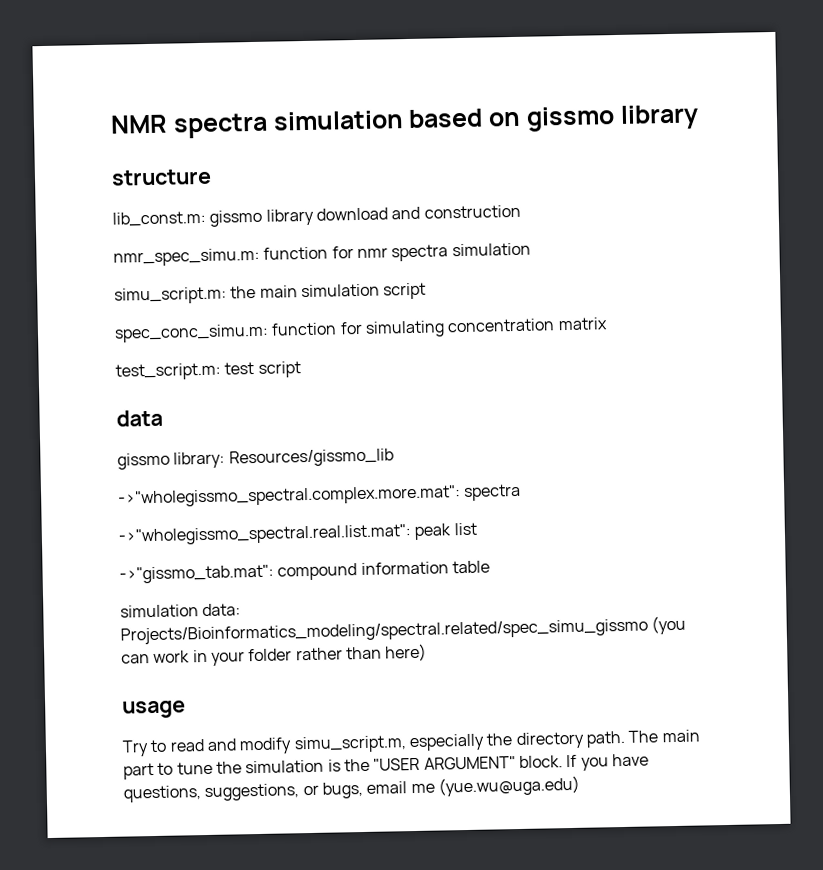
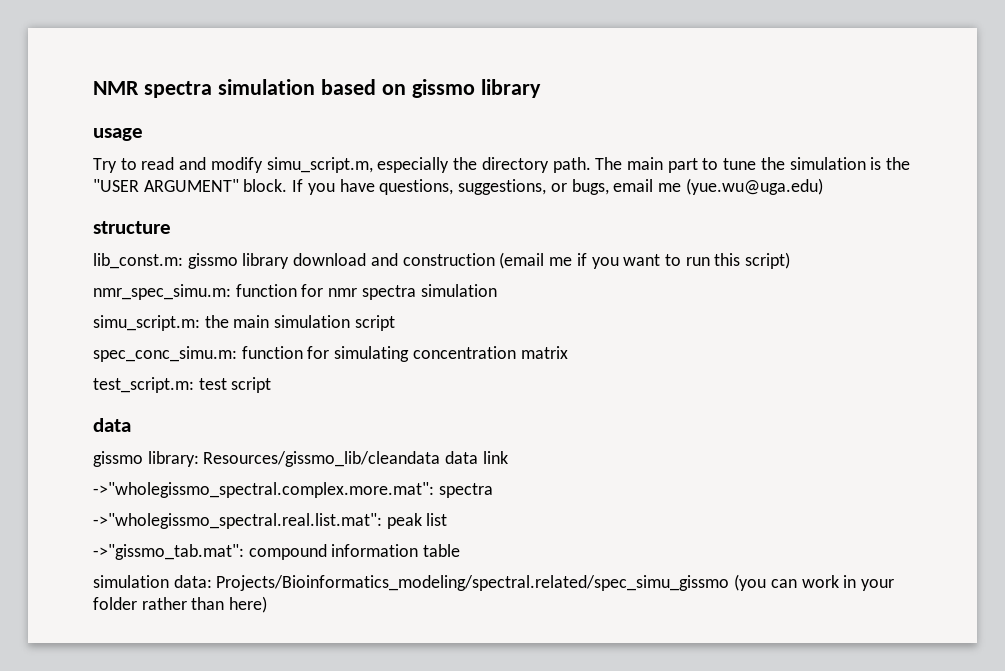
[111,168,212,186] [112,204,521,227] [113,242,531,267] [114,282,427,305] [114,317,608,343] [115,361,301,381] [116,409,163,427] [117,448,394,470] [118,483,522,508] [118,522,477,546] [119,560,490,584] [120,603,242,618] [120,615,687,645] [121,643,428,666] // structure // lib_const.m: gissmo library download and construction // nmr_spec_simu.m: function for nmr spectra simulation // simu_script.m: the main simulation script // spec_conc_simu.m: function for simulating concentration matrix // test_script.m: test script // data // gissmo library: Resources/gissmo_lib // ->"wholegissmo_spectral.complex.more.mat": spectra // ->"wholegissmo_spectral.real.list.mat": peak list // ->"gissmo_tab.mat": compound information table // simulation data: Projects/Bioinformatics_modeling/spectral.related/spec_simu_gissmo (you can work in your folder rather than here) -> (541, 88) none
(580, 786) none -> [93,221,171,234] [93,252,791,269] [93,284,497,300] [93,315,395,331] [93,346,568,362] [93,377,272,393] [93,418,131,432] [93,451,508,467] [93,482,493,498] [93,513,448,529] [93,544,461,560] [93,574,895,591] [93,596,268,613] // structure // lib_const.m: gissmo library download and construction (email me if you want to run this script) // nmr_spec_simu.m: function for nmr spectra simulation // simu_script.m: the main simulation script // spec_conc_simu.m: function for simulating concentration matrix // test_script.m: test script // data // gissmo library: Resources/gissmo_lib/cleandata data link // ->"wholegissmo_spectral.complex.more.mat": spectra // ->"wholegissmo_spectral.real.list.mat": peak list // ->"gissmo_tab.mat": compound information table // simulation data: Projects/Bioinformatics_modeling/spectral.related/spec_simu_gissmo (you can work in your folder rather than here)

